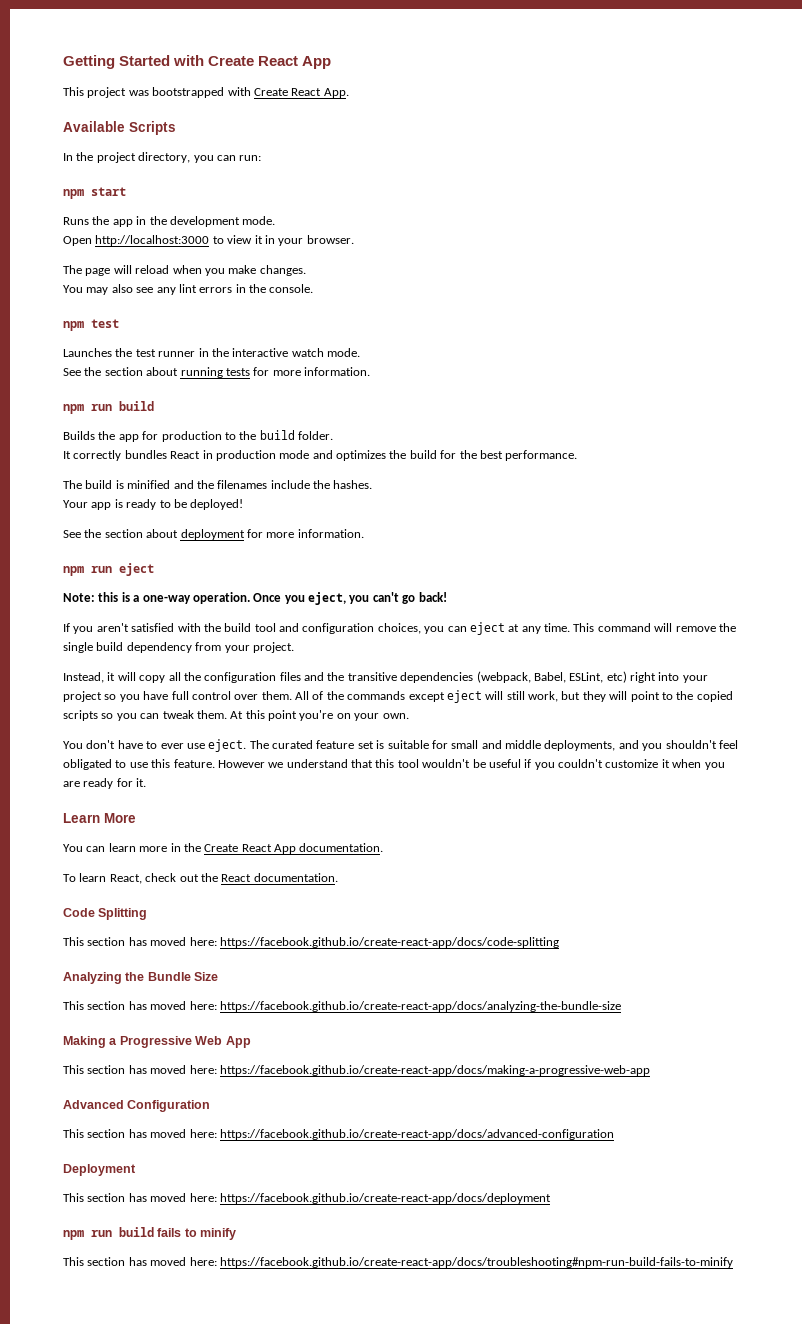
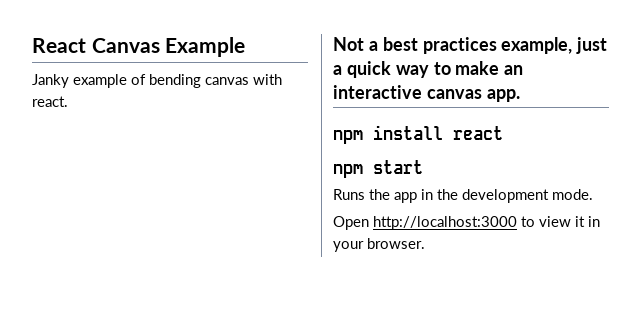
[63,55,332,69] [63,87,349,98] [63,121,176,135] [63,152,262,163] Getting Started with Create React App // This project was bootstrapped with Create React App. // Available Scripts // In the project directory, you can run: -> [32,37,246,57] [32,74,282,88] [32,96,68,107] [333,37,608,54] [333,61,524,78] [333,85,520,102] [333,125,503,144] React Canvas Example // Janky example of bending canvas with react. // Not a best practices example, just a quick way to make an interactive canvas app. // npm install react
[63,265,306,276] [63,284,314,295] [63,319,119,331] [63,348,360,357] [63,367,370,378] [63,401,154,414] [63,430,333,442] [63,450,578,461] [63,480,373,489] [63,499,244,510] [63,529,364,540] [63,563,154,576] [63,592,447,605] [63,622,736,635] [63,642,294,653] [63,671,708,683] [63,690,733,703] [63,710,409,721] [63,739,738,752] [63,759,725,770] [63,778,147,789] [63,813,136,823] [63,843,384,854] [63,873,338,884] [63,908,148,920] [63,937,559,948] [63,972,219,984] [63,1001,621,1012] [63,1036,251,1048] [63,1065,650,1076] [63,1100,211,1112] [63,1129,614,1140] [63,1164,136,1176] [63,1193,551,1204] [63,1227,237,1240] [63,1257,733,1268] // The page will reload when you make changes. // You may also see any lint errors in the console. // npm test // Launches the test runner in the interactive watch mode. // See the section about running tests for more information. // npm run build // Builds the app for production to the build folder. // It correctly bundles React in production mode and optimizes the build for the best performance. // The build is minified and the filenames include the hashes. // Your app is ready to be deployed! // See the section about deployment for more information. // npm run eject // Note: this is a one-way operation. Once you eject, you can't go back! // If you aren't satisfied with the build tool and configuration choices, you can eject at any time. This command will remove the single build dependency from your project. // Instead, it will copy all the configuration files and the transitive dependencies (webpack, Babel, ESLint, etc) right into your project so you have full control over them. All of the commands except eject will still work, but they will point to the copied scripts so you can tweak them. At this point you're on your own. // You don't have to ever use eject. The curated feature set is suitable for small and middle deployments, and you shouldn't feel obligated to use this feature. However we understand that this tool wouldn't be useful if you couldn't customize it when you are ready for it. // Learn More // You can learn more in the Create React App documentation. // To learn React, check out the React documentation. // Code Splitting // This section has moved here: https://facebook.github.io/create-react-app/docs/code-splitting // Analyzing the Bundle Size // This section has moved here: https://facebook.github.io/create-react-app/docs/analyzing-the-bundle-size // Making a Progressive Web App // This section has moved here: https://facebook.github.io/create-react-app/docs/making-a-progressive-web-app // Advanced Configuration // This section has moved here: https://facebook.github.io/create-react-app/docs/advanced-configuration // Deployment // This section has moved here: https://facebook.github.io/create-react-app/docs/deployment // npm run build fails to minify // This section has moved here: https://facebook.github.io/create-react-app/docs/troubleshooting#npm-run-build-fails-to-minify -> (425, 243) none

